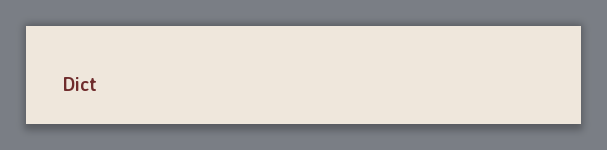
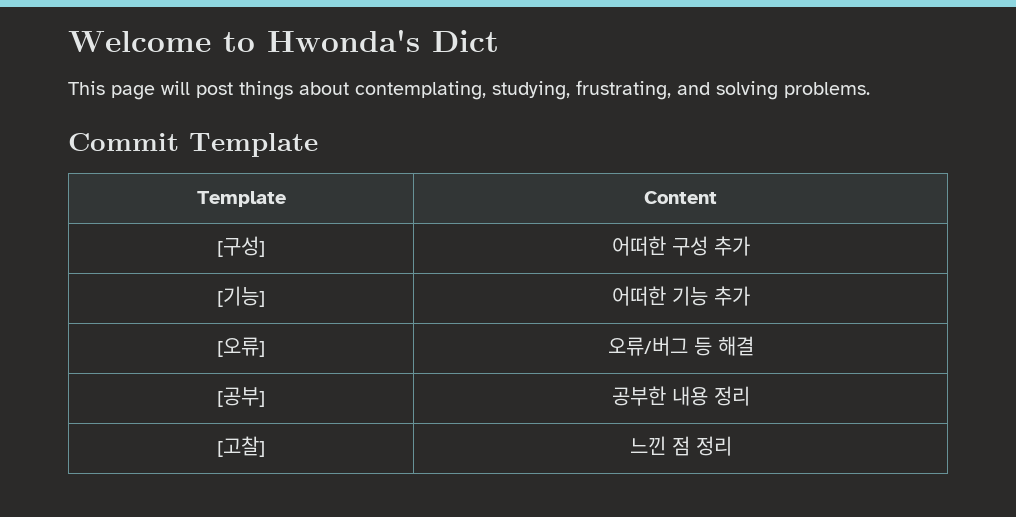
[63,77,97,91] Dict -> [68,29,499,52] [68,80,870,100] [68,133,318,157] [196,191,286,207] [644,191,717,204] [217,236,265,257] [611,236,750,256] [217,286,265,307] [611,286,750,306] [217,337,265,357] [607,336,754,356] [217,387,265,407] [611,386,750,406] [217,436,265,457] [629,436,732,456] Welcome to Hwonda's Dict // This page will post things about contemplating, studying, frustrating, and solving problems. // Commit Template // Template | Content // [구성] | 어떠한 구성 추가 // [기능] | 어떠한 기능 추가 // [오류] | 오류/버그 등 해결 // [공부] | 공부한 내용 정리 // [고찰] | 느낀 점 정리

